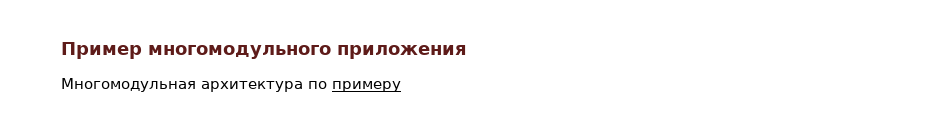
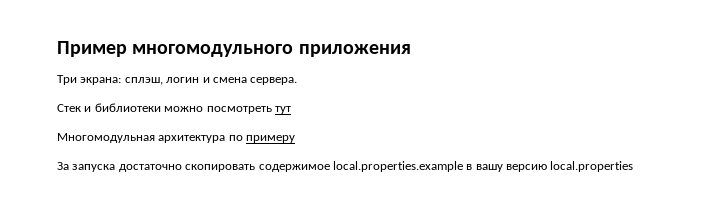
[61,78,401,92] Многомодульная архитектура по примеру -> [57,75,298,85] [57,103,291,114] [57,133,296,143] [57,161,634,172] Три экрана: сплэш, логин и смена сервера. // Стек и библиотеки можно посмотреть тут // Многомодульная архитектура по примеру // За запуска достаточно скопировать содержимое local.properties.example в вашу версию local.properties

